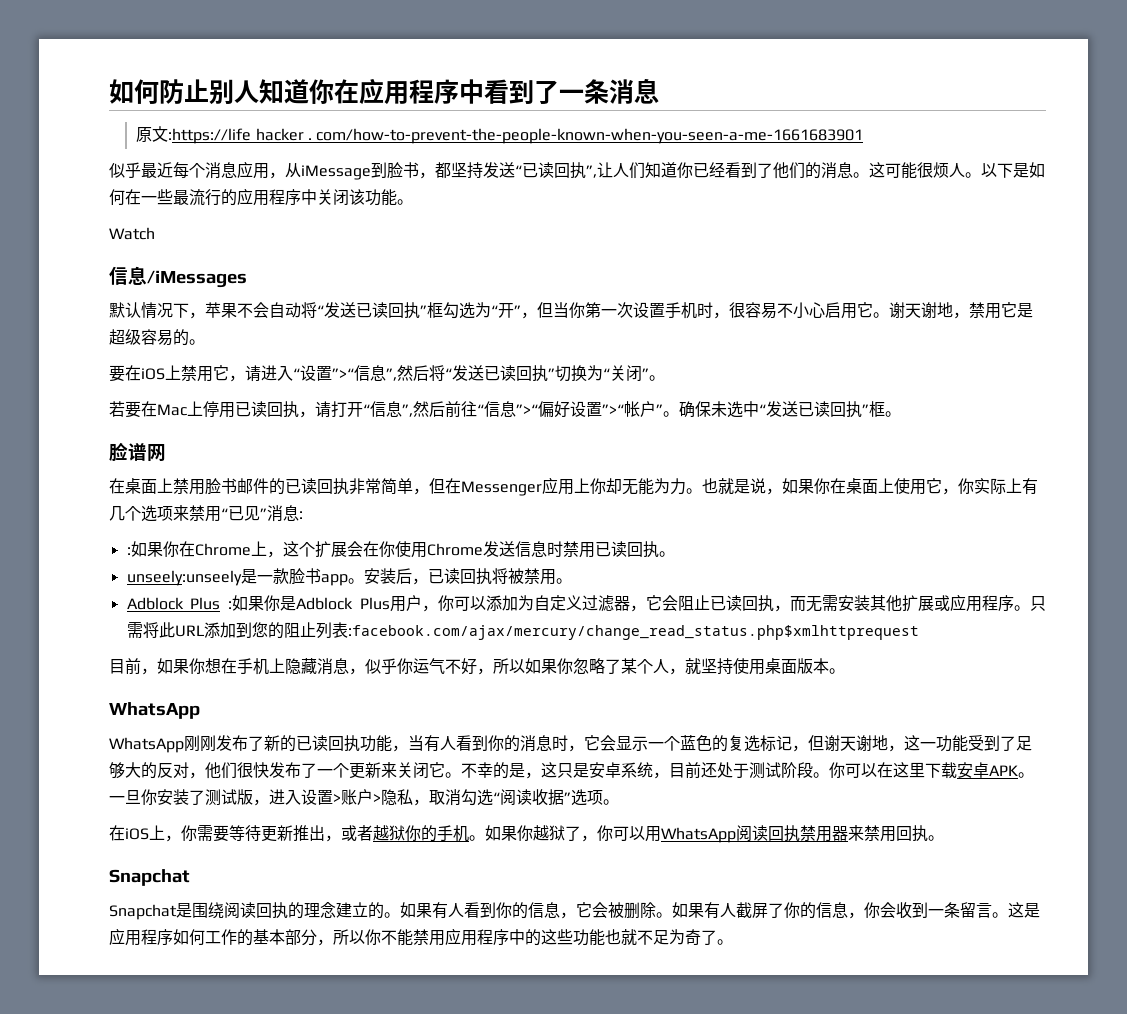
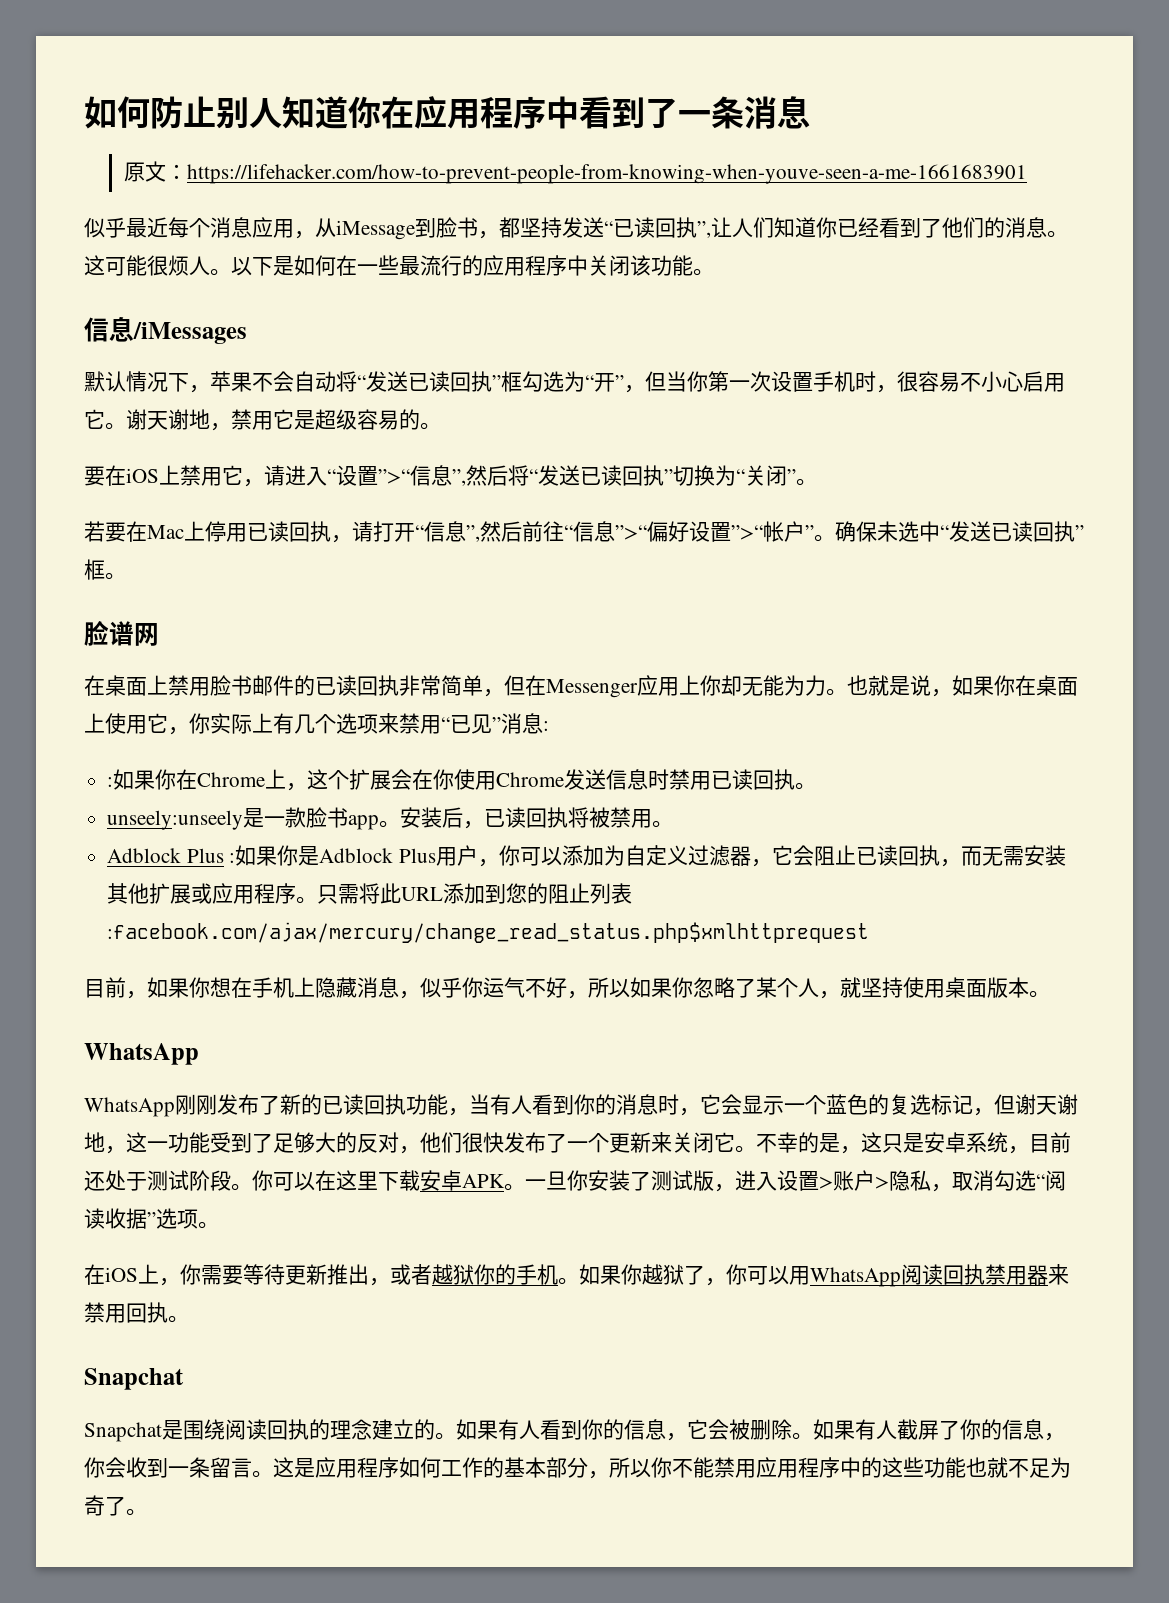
[168,128,864,144] :https://life hacker . com/how-to-prevent-the-people-known-when-you-seen-a-me-1661683901 -> [165,164,1027,184] ：https://lifehacker.com/how-to-prevent-people-from-knowing-when-youve-seen-a-me-1661683901
[109,227,155,240] // Watch -> (714, 272) none

